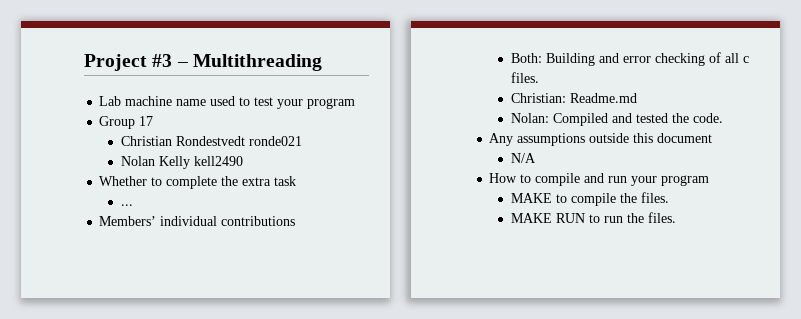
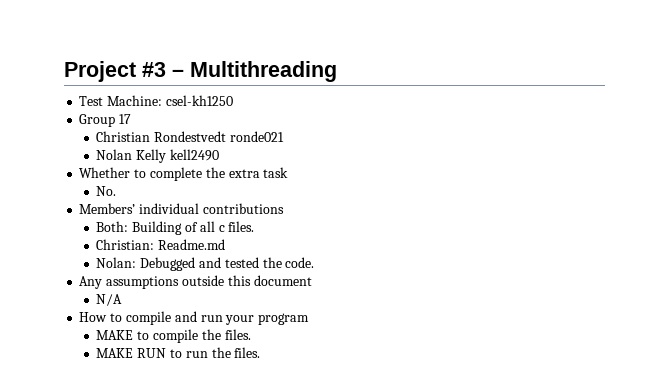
[99,96,356,109] Lab machine name used to test your program -> [79,95,233,106] Test Machine: csel-kh1250
[120,204,133,206] ... -> [96,186,117,196] No.
[598,53,705,66] and error checking -> (183, 228) none
[552,113,608,126] Compiled -> [140,257,196,271] Debugged

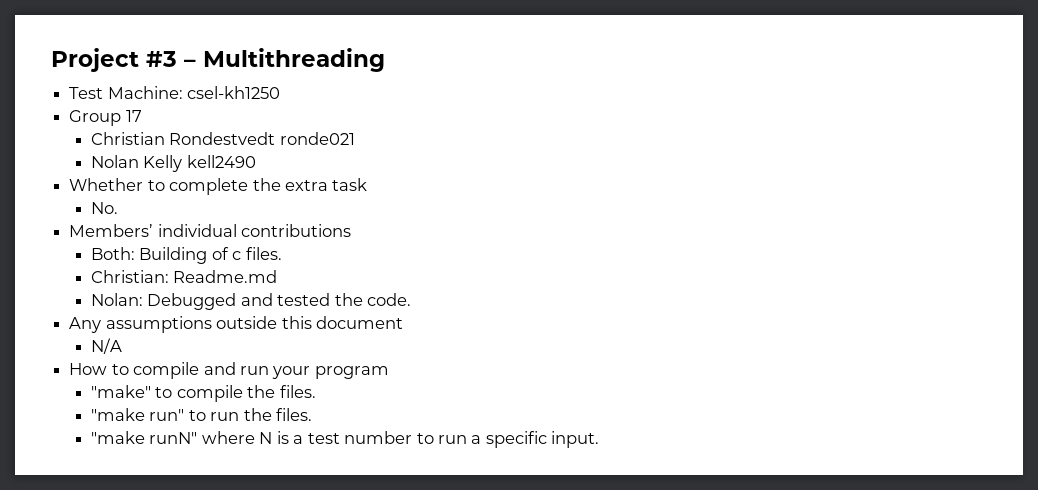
[199,221,215,232] all -> (229, 253) none
[96,330,134,340] MAKE -> [90,385,151,398] "make"
[96,348,167,358] MAKE RUN -> [90,408,185,421] "make run"
(261, 352) none -> [90,431,600,448] // "make runN" where N is a test number to run a specific input.

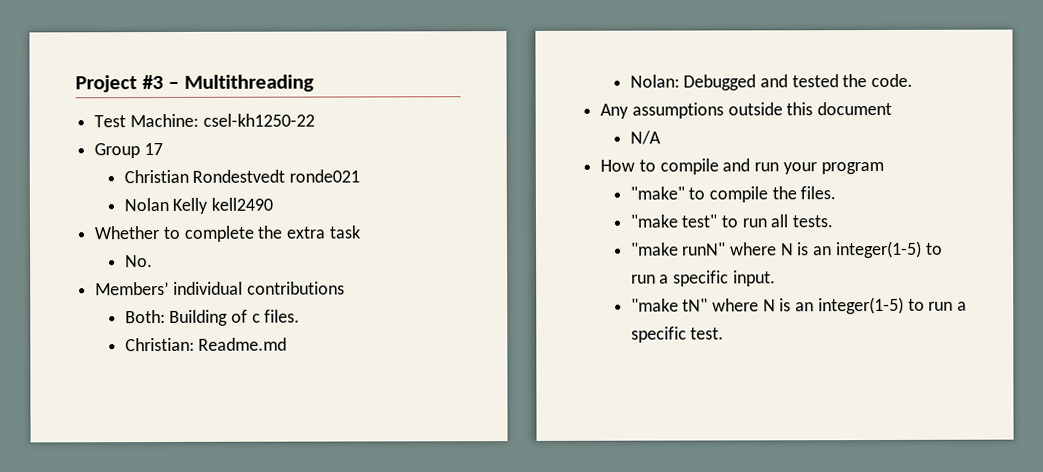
[187,86,281,99] csel-kh1250 -> [202,113,315,127] csel-kh1250-22
[149,408,313,421] run" to run the files. -> [681,214,834,228] test" to run all tests.
[293,431,413,444] a test number -> [813,240,922,259] an integer(1-5)
(600, 439) none -> [630,296,968,315] [630,326,725,343] // "make tN" where N is an integer(1-5) to run a specific test.

